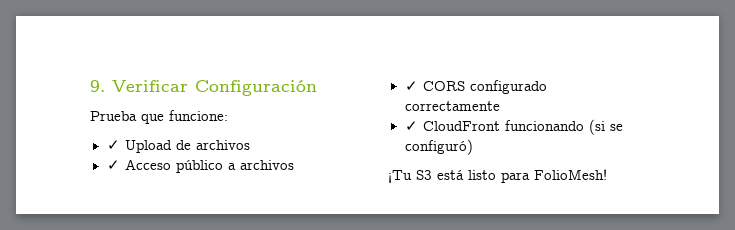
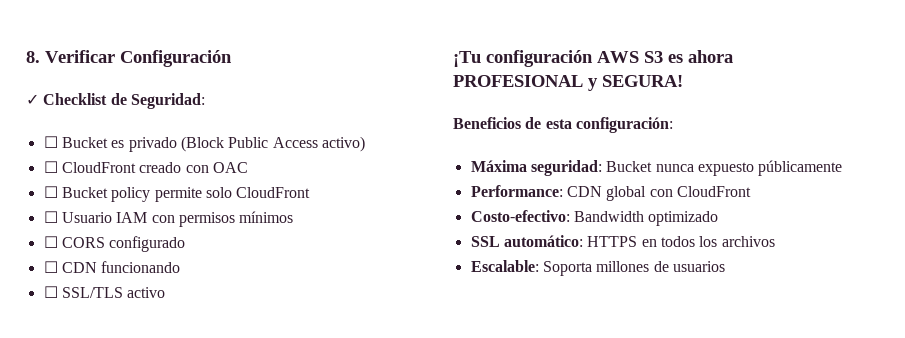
[90,80,105,92] 9. -> [26,51,40,63] 8.
[90,110,228,124] [106,140,250,153] [106,159,294,173] [404,80,547,94] [404,101,500,111] [404,119,623,135] [404,139,473,155] [388,169,607,184] Prueba que funcione: // ✓ Upload de archivos // ✓ Acceso público a archivos // ✓ CORS configurado correctamente // ✓ CloudFront funcionando (si se configuró) // ¡Tu S3 está listo para FolioMesh! -> [26,93,205,109] [43,136,365,152] [43,161,248,173] [43,186,311,202] [43,211,294,227] [43,236,186,252] [43,261,181,273] [43,286,166,298] [453,50,733,67] [453,75,683,91] [453,117,673,133] [470,160,843,176] [470,185,751,201] [470,210,719,226] [470,235,775,247] [470,260,725,276] ✓ Checklist de Seguridad: // ☐ Bucket es privado (Block Public Access activo) // ☐ CloudFront creado con OAC // ☐ Bucket policy permite solo CloudFront // ☐ Usuario IAM con permisos mínimos // ☐ CORS configurado // ☐ CDN funcionando // ☐ SSL/TLS activo // ¡Tu configuración AWS S3 es ahora PROFESIONAL y SEGURA! // Beneficios de esta configuración: // Máxima seguridad: Bucket nunca expuesto públicamente // Performance: CDN global con CloudFront // Costo-efectivo: Bandwidth optimizado // SSL automático: HTTPS en todos los archivos // Escalable: Soporta millones de usuarios

